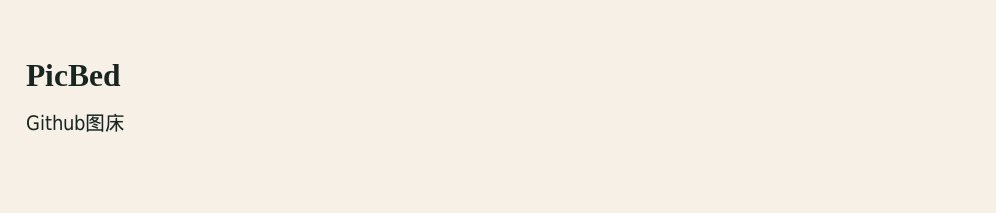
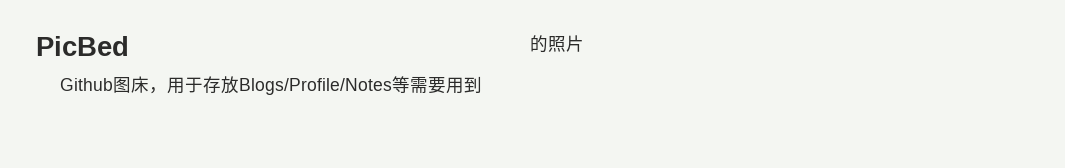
(125, 122) none -> [149,76,483,95] [530,35,584,53] ，用于存放Blogs/Profile/Notes等需要用到的照片

